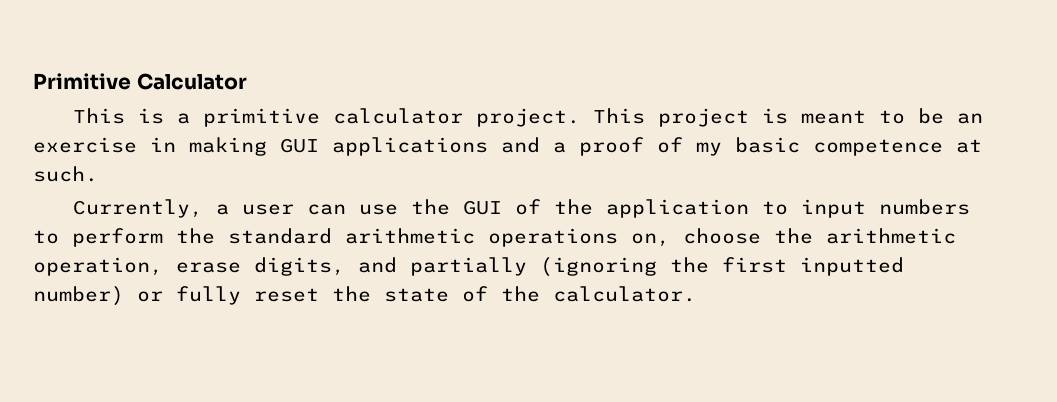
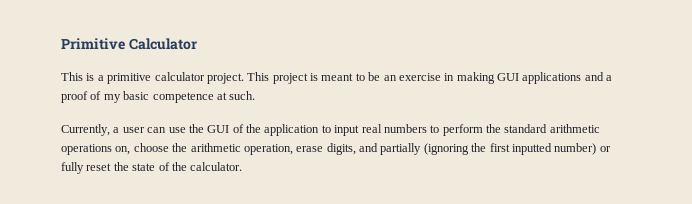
(866, 208) none -> [361,124,382,133] real

